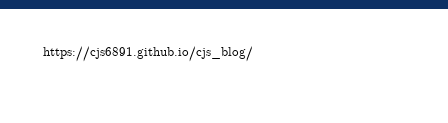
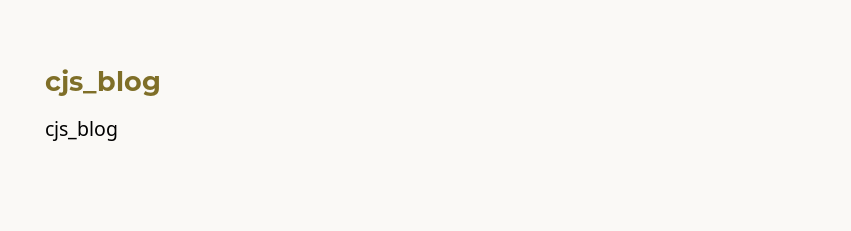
[43,46,253,62] https://cjs6891.github.io/cjs_blog/ -> [45,69,161,96] [45,121,118,141] cjs_blog // cjs_blog

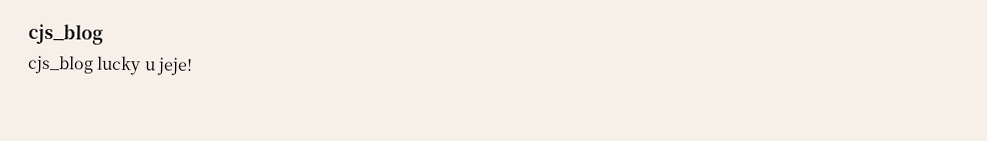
(118, 131) none -> [96,55,193,76] lucky u jeje!

